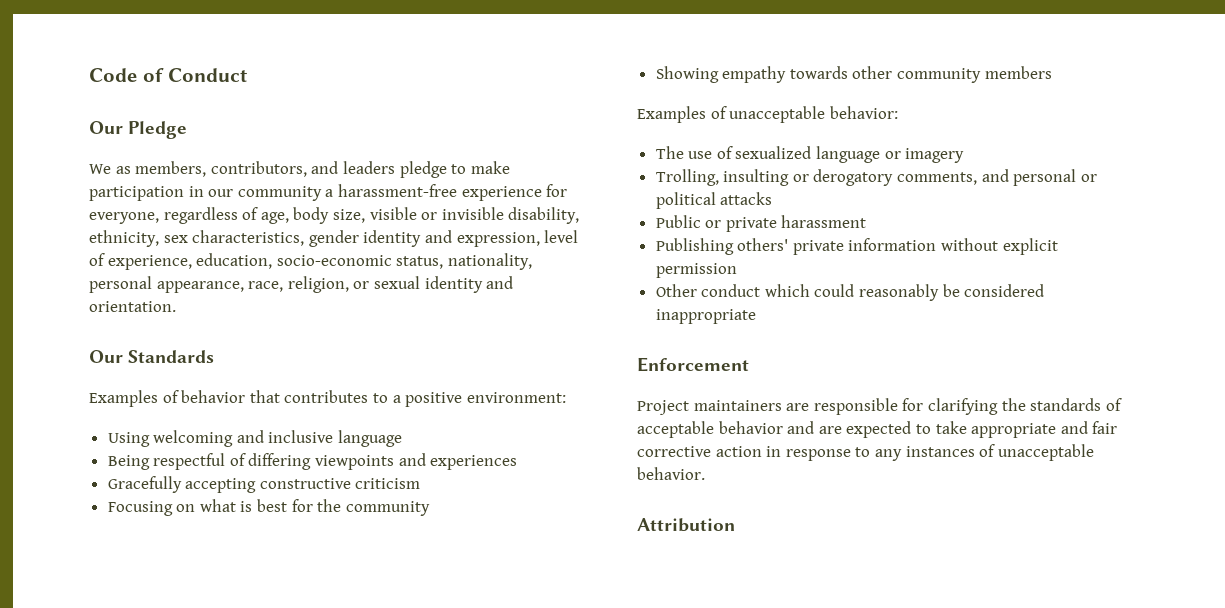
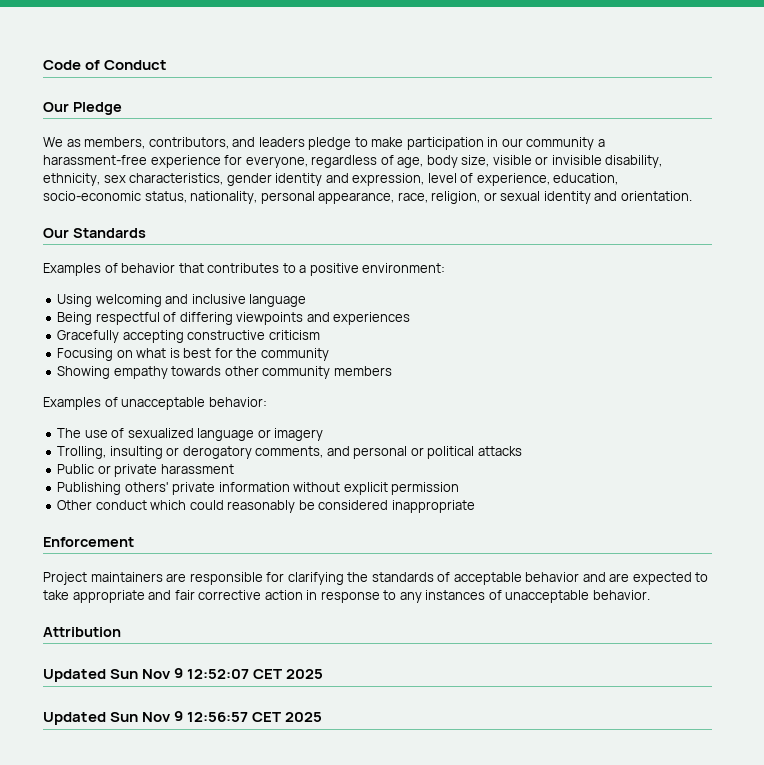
(735, 525) none -> [43,668,324,682] [43,711,323,725] // Updated Sun Nov 9 12:52:07 CET 2025 // Updated Sun Nov 9 12:56:57 CET 2025

